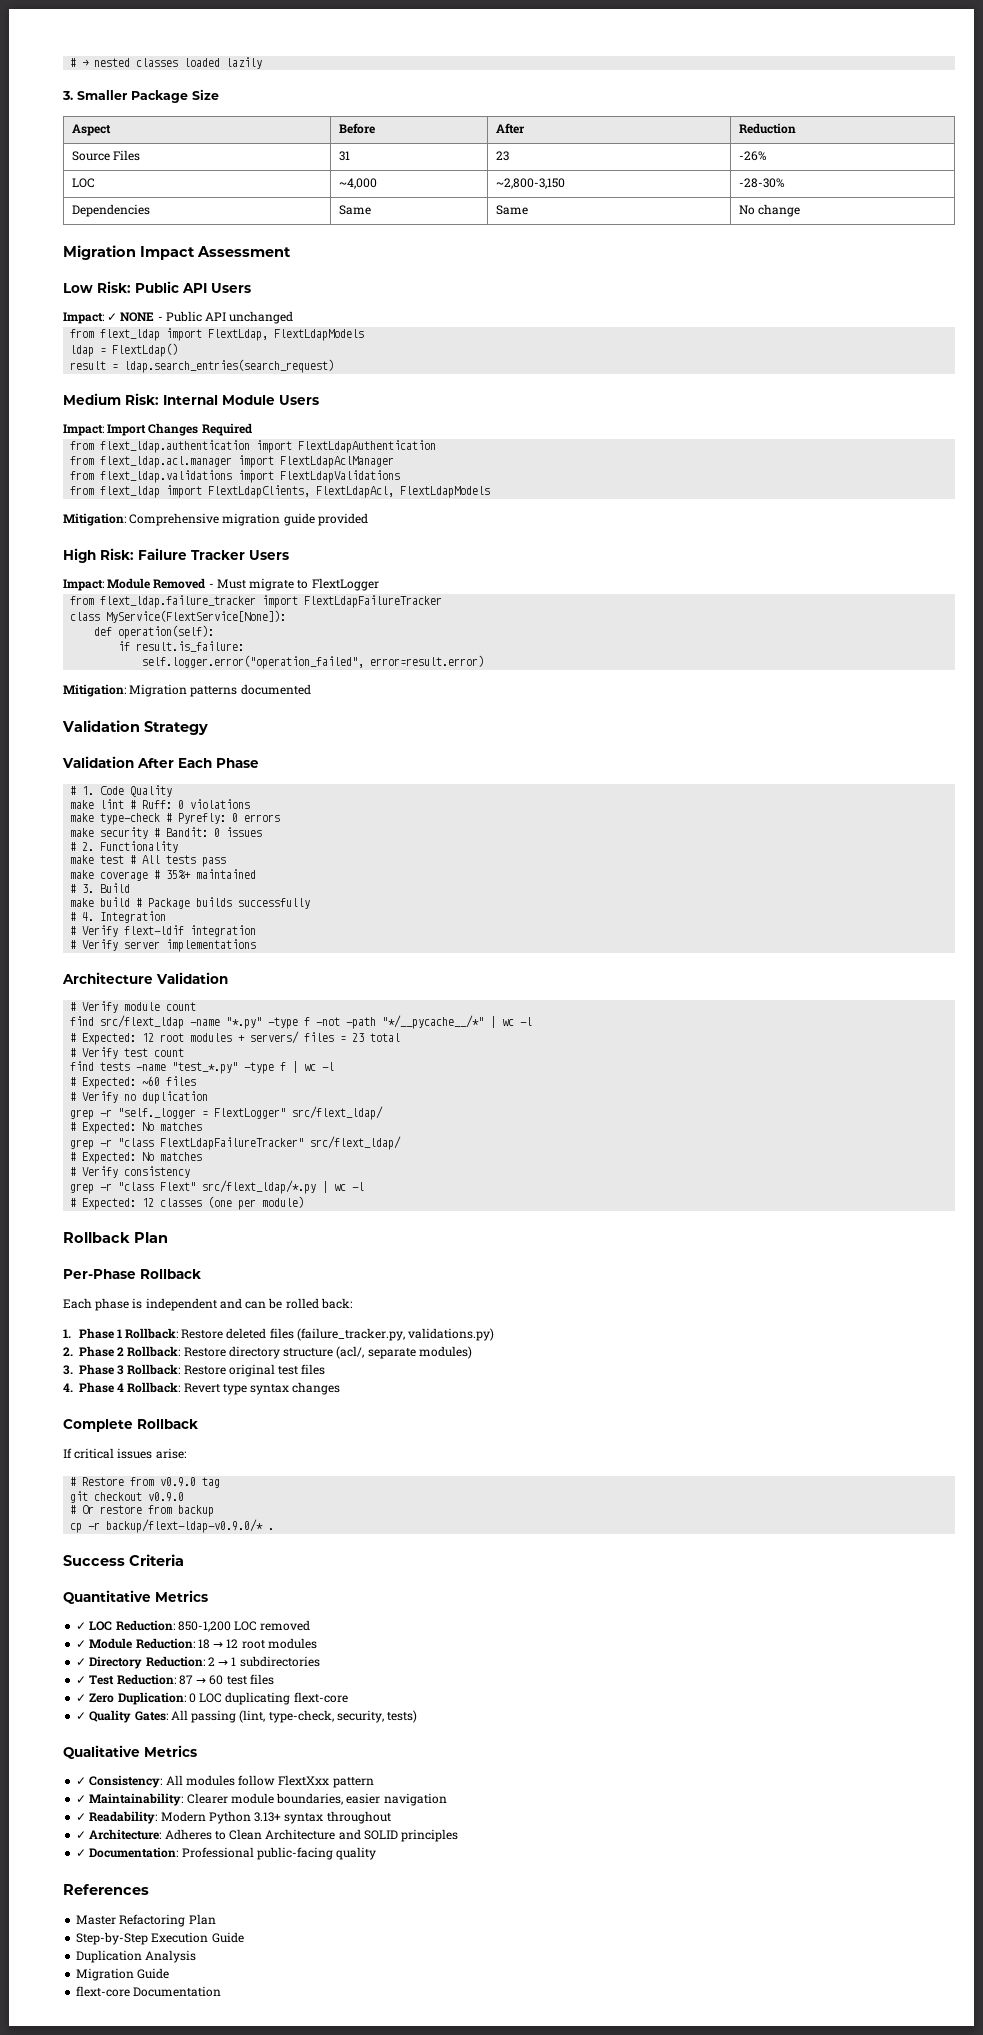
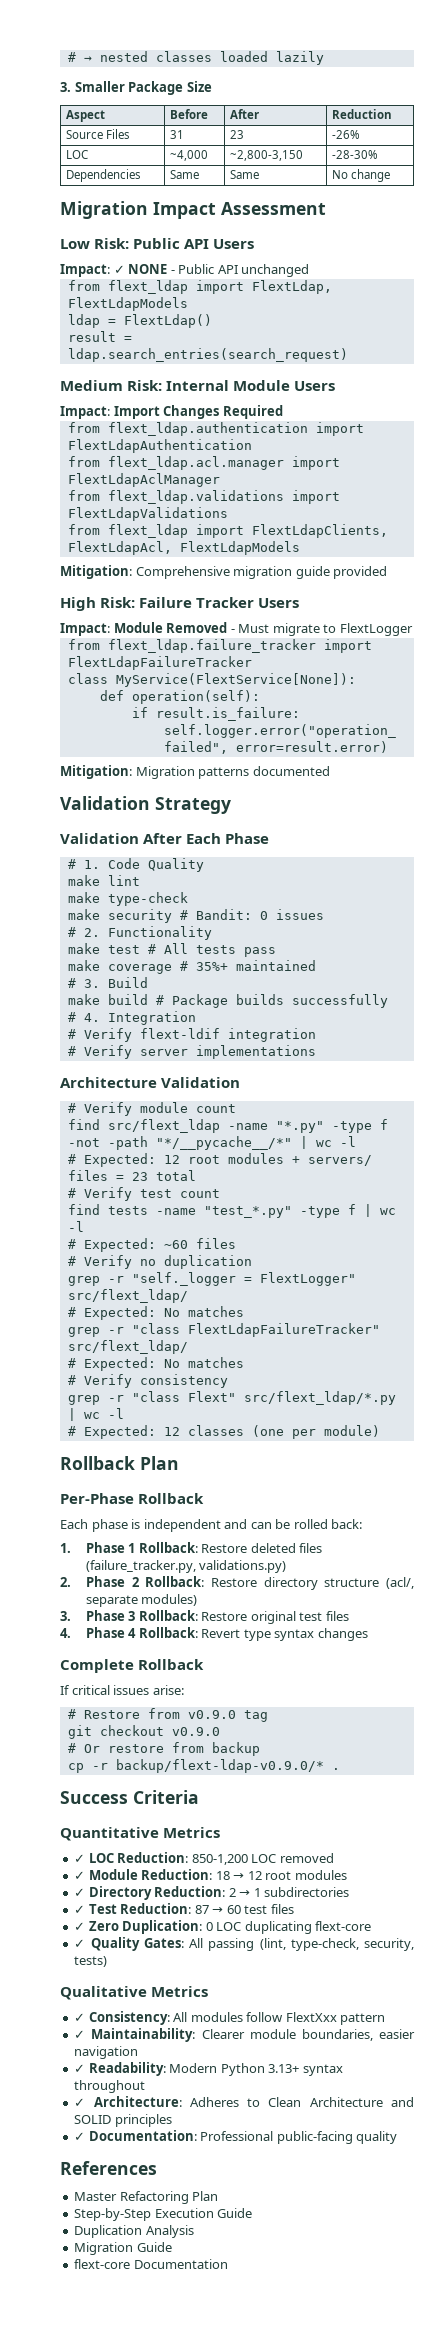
[130,799,251,809] [70,813,281,825] # Ruff: 0 violations // make type-check # Pyrefly: 0 errors -> [67,892,188,906] // make type-check

